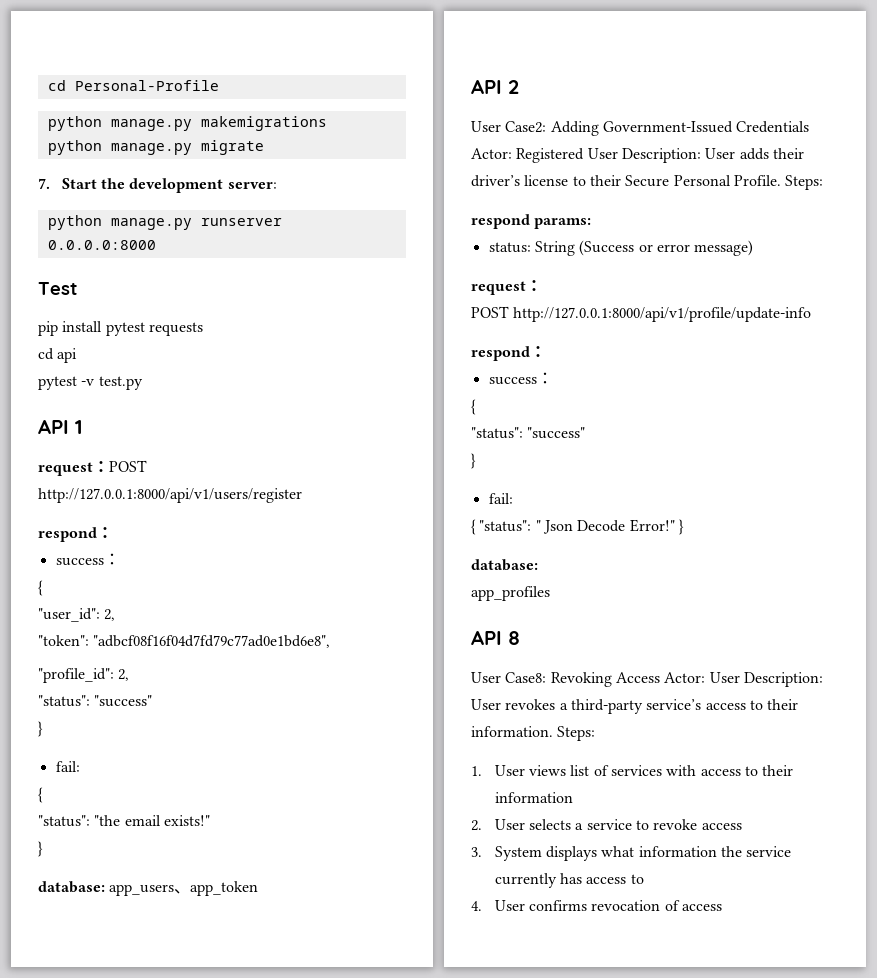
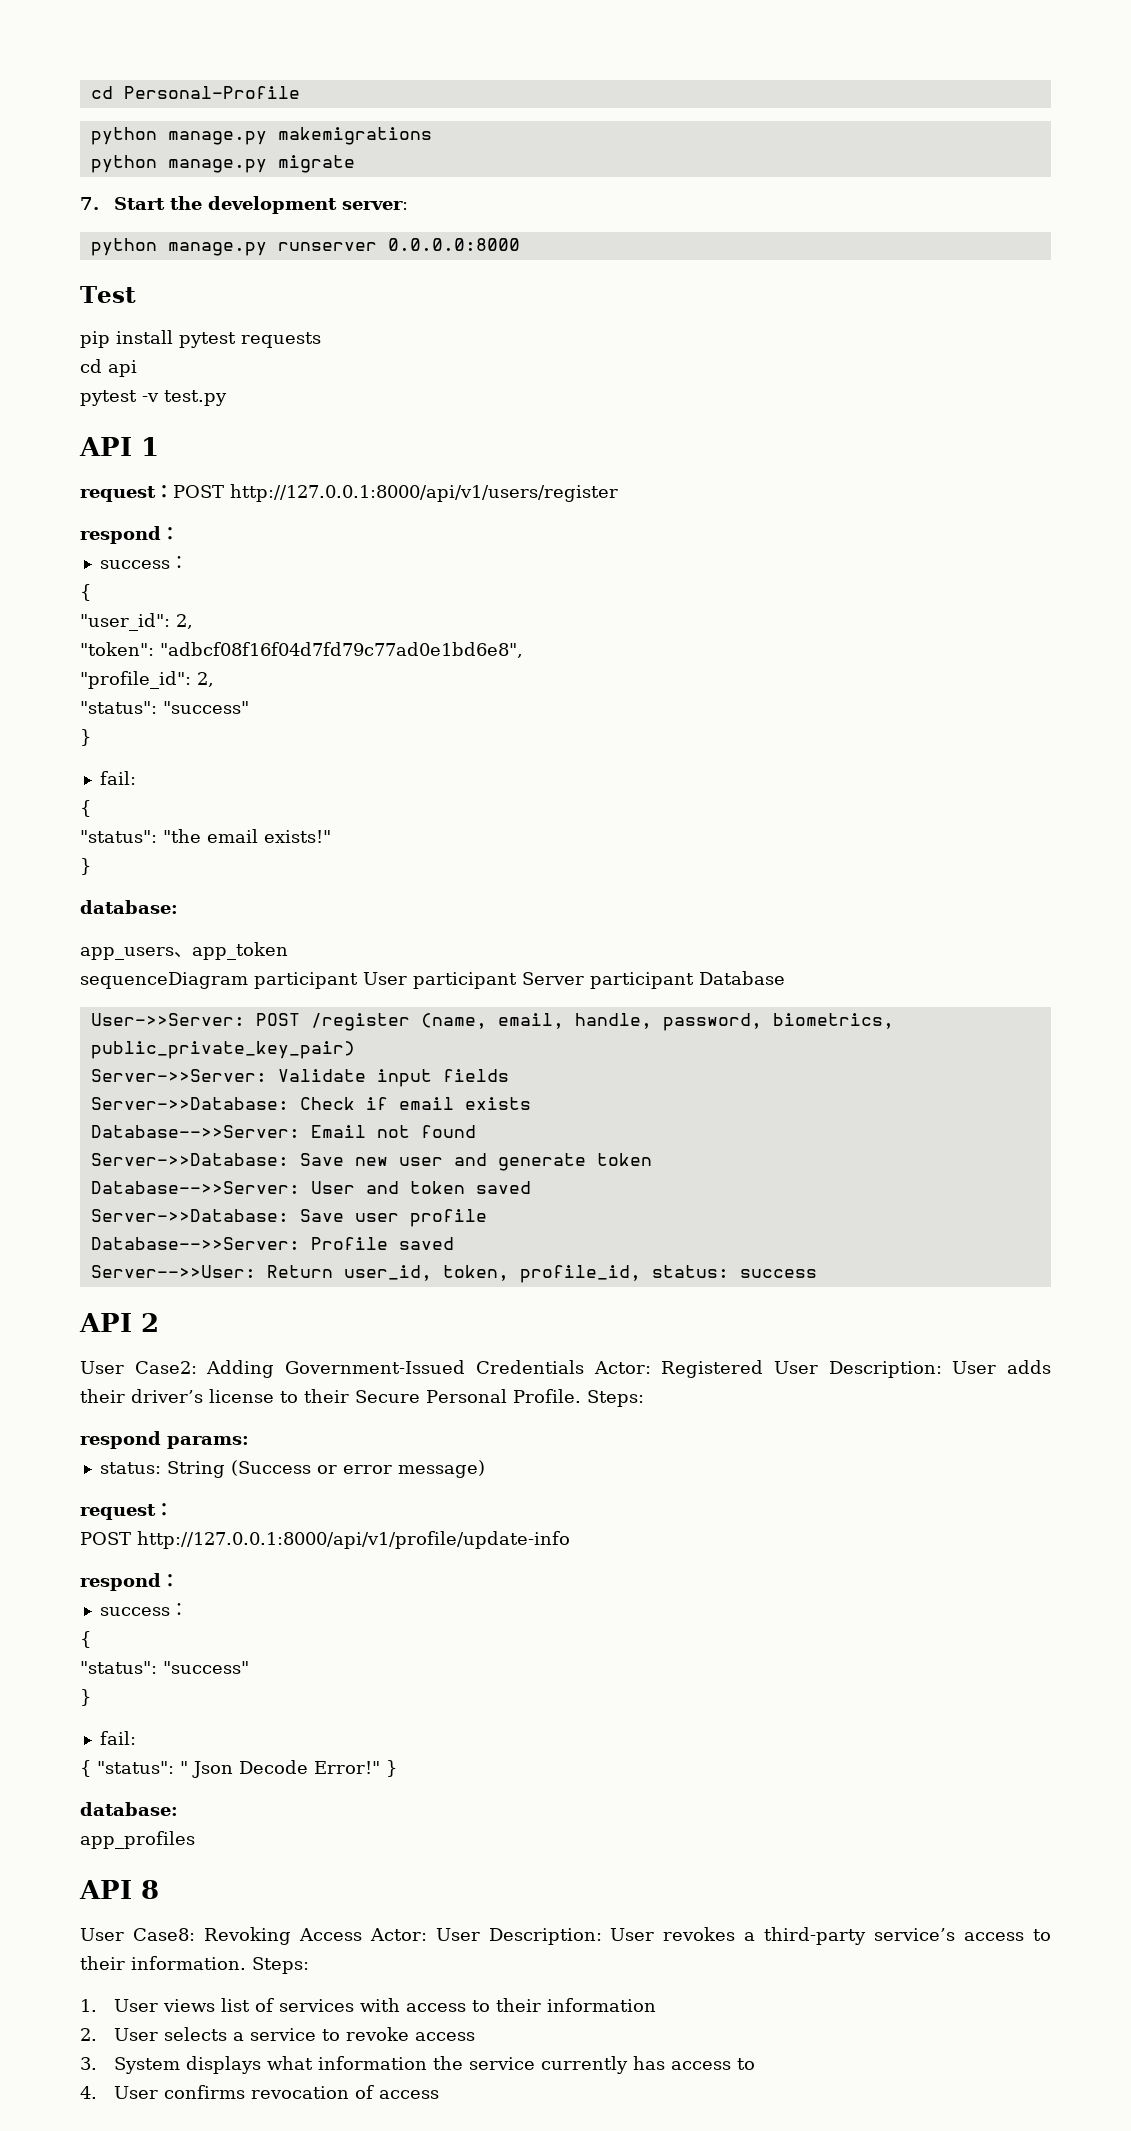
(105, 887) none -> (178, 907) //
(259, 888) none -> [80,971,785,989] [90,1013,894,1031] [90,1041,355,1059] [90,1069,509,1087] [90,1097,531,1110] [90,1125,476,1138] [90,1153,652,1171] [90,1181,531,1194] [90,1209,487,1227] [90,1237,454,1250] [90,1265,817,1283] // sequenceDiagram participant User participant Server participant Database // User->>Server: POST /register (name, email, handle, password, biometrics, public_private_key_pair) // Server->>Server: Validate input fields // Server->>Database: Check if email exists // Database-->>Server: Email not found // Server->>Database: Save new user and generate token // Database-->>Server: User and token saved // Server->>Database: Save user profile // Database-->>Server: Profile saved // Server-->>User: Return user_id, token, profile_id, status: success

